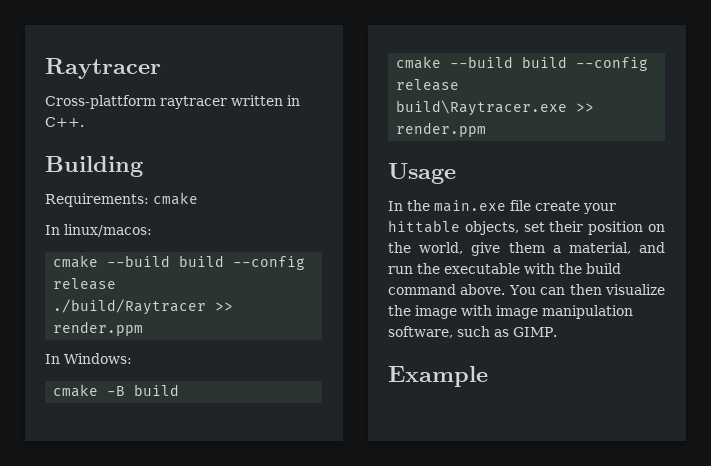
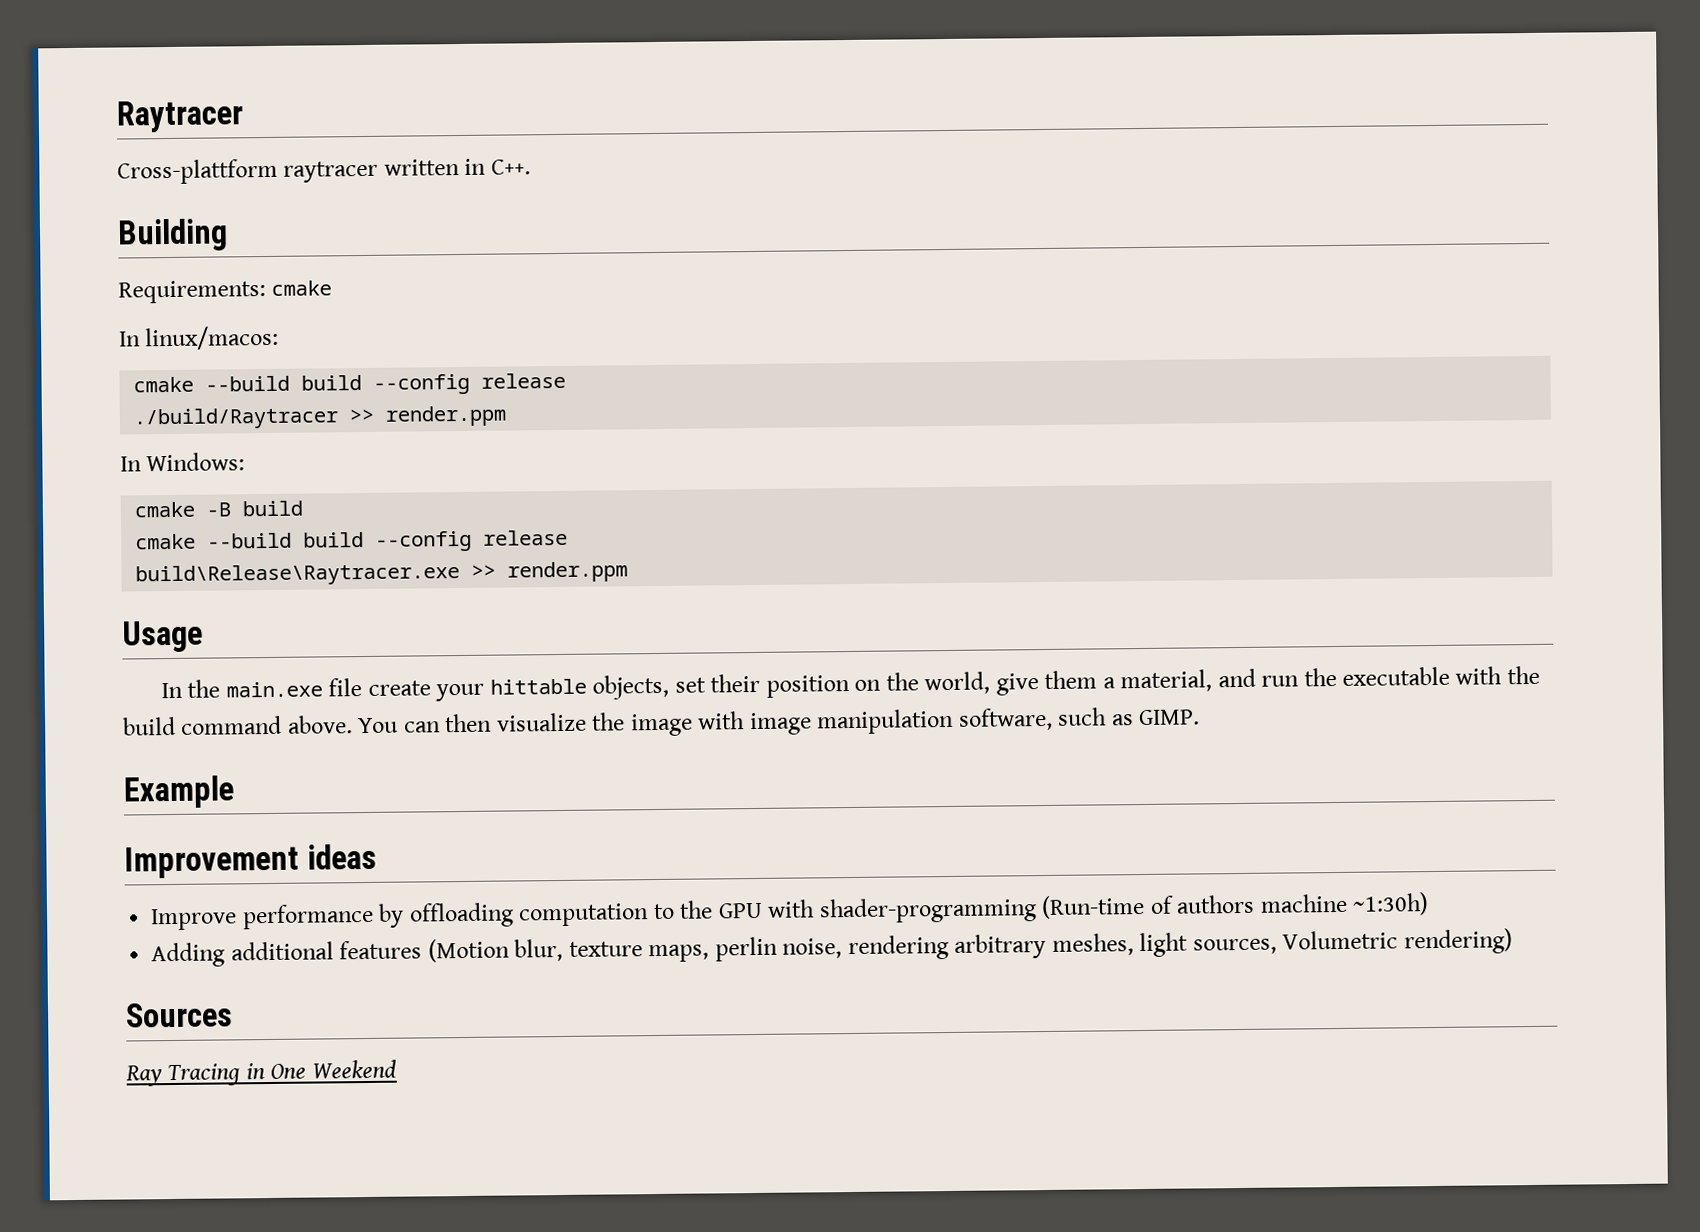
[396,100,568,116] build\Raytracer.exe -> [135,563,461,587] build\Release\Raytracer.exe
(488, 376) none -> [124,843,377,879] [150,892,1430,931] [151,928,1513,968] [125,1002,233,1028] [125,1059,397,1087] // Improvement ideas // Improve performance by offloading computation to the GPU with shader-programming (Run-time of authors machine ~1:30h) // Adding additional features (Motion blur, texture maps, perlin noise, rendering arbitrary meshes, light sources, Volumetric rendering) // Sources // Ray Tracing in One Weekend

